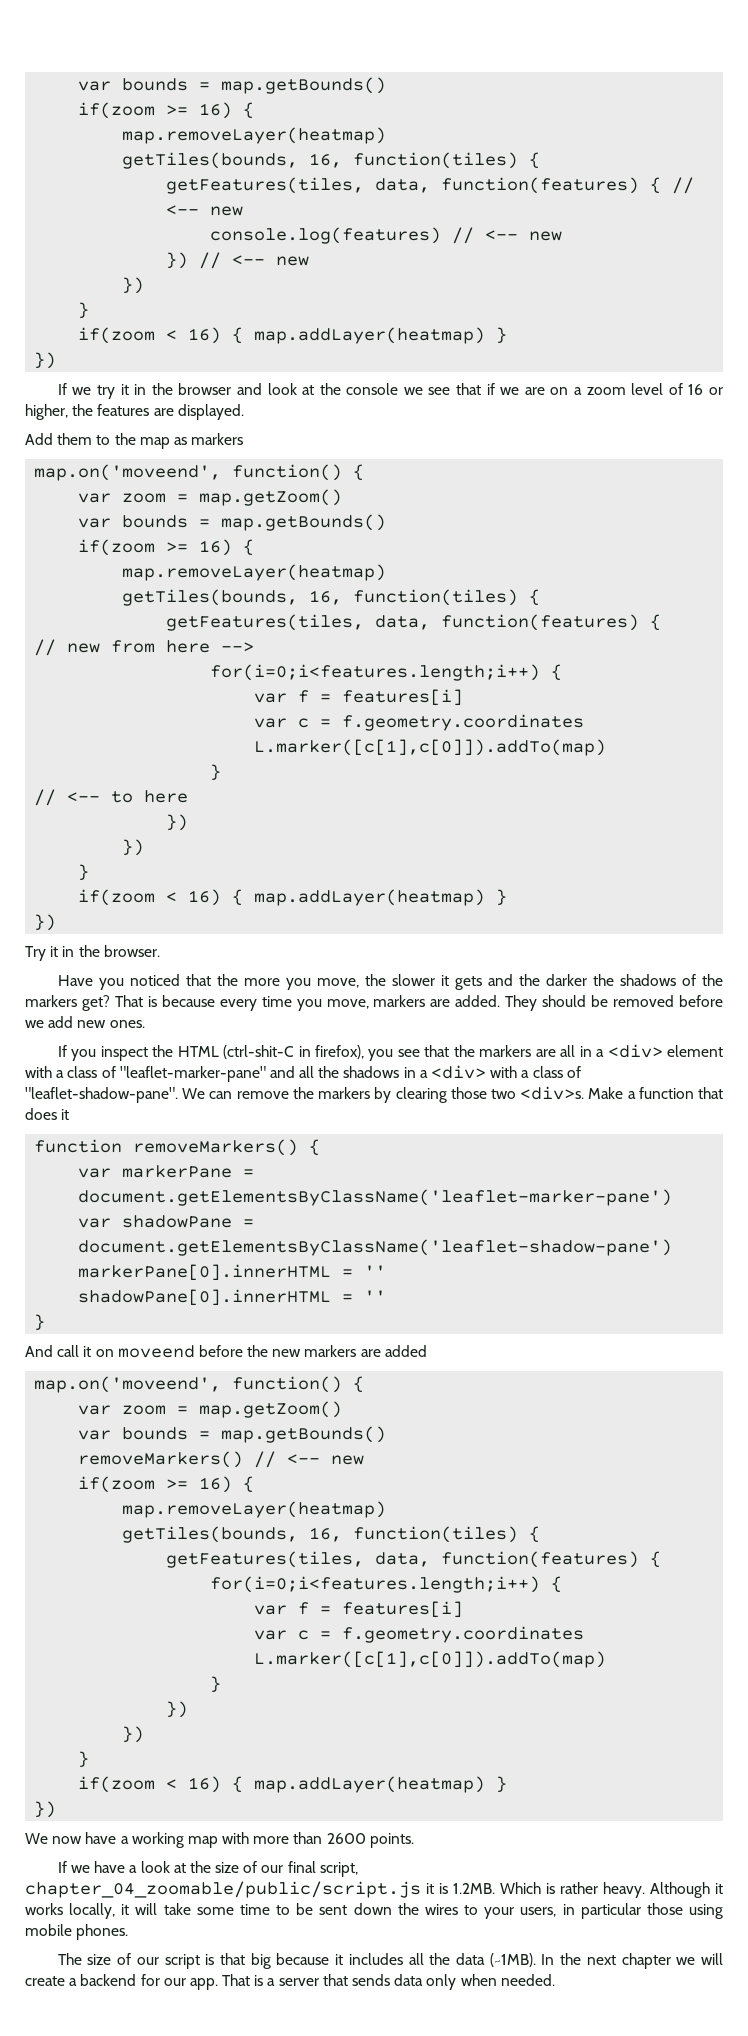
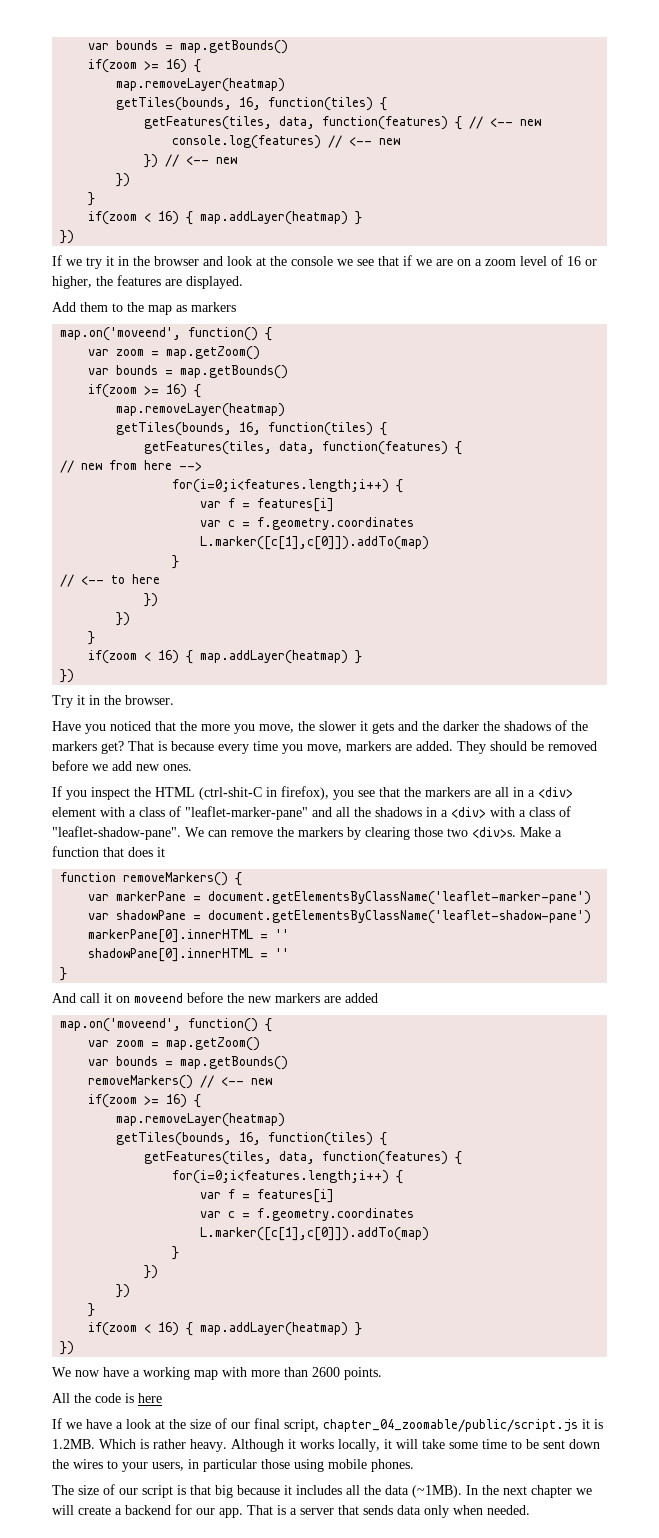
(414, 1840) none -> [52,1393,162,1403] // All the code is here

